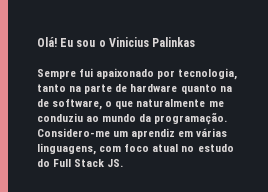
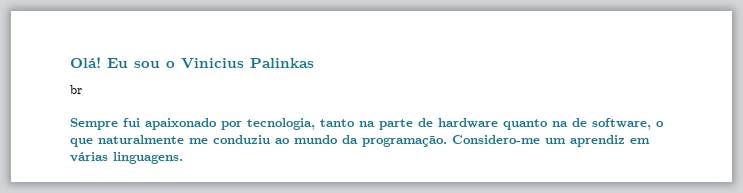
(196, 42) none -> [70,85,82,94] // br
[37,143,234,155] [37,159,124,167] linguagens, com foco atual no estudo do Full Stack JS. -> [113,152,183,164] linguagens.

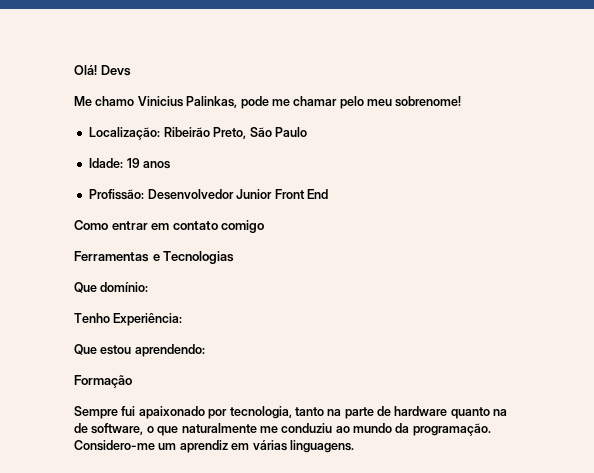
[107,58,314,69] [70,85,82,94] Eu sou o Vinicius Palinkas // br -> [100,65,131,76] [74,96,462,109] [89,127,307,140] [89,158,171,169] [89,189,328,200] [74,220,265,233] [74,251,235,264] [74,282,149,293] [74,313,183,326] [74,344,205,357] [74,375,132,388] Devs // Me chamo Vinicius Palinkas, pode me chamar pelo meu sobrenome! // Localização: Ribeirão Preto, São Paulo // Idade: 19 anos // Profissão: Desenvolvedor Junior Front End // Como entrar em contato comigo // Ferramentas e Tecnologias // Que domínio: // Tenho Experiência: // Que estou aprendendo: // Formação

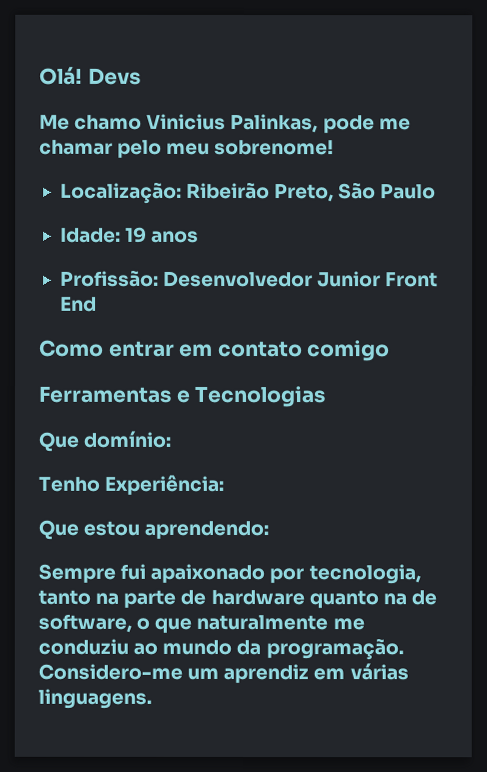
[74,375,132,388] // Formação -> (270, 530) none

